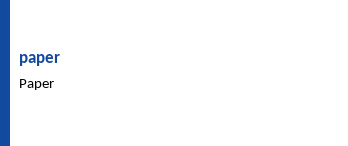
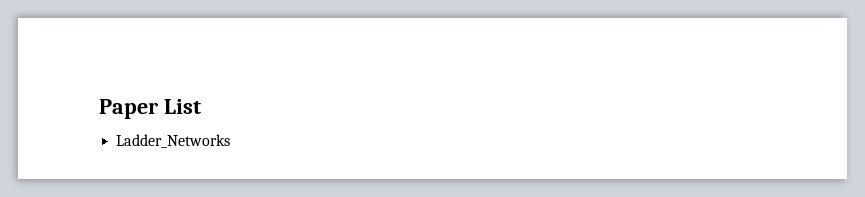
[19,54,60,66] [19,79,54,90] paper // Paper -> [99,99,201,119] [116,134,231,148] Paper List // Ladder_Networks

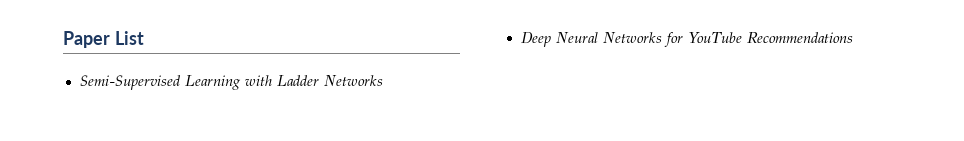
[116,134,231,148] Ladder_Networks -> [79,75,383,90] [520,32,854,47] Semi-Supervised Learning with Ladder Networks // Deep Neural Networks for YouTube Recommendations

